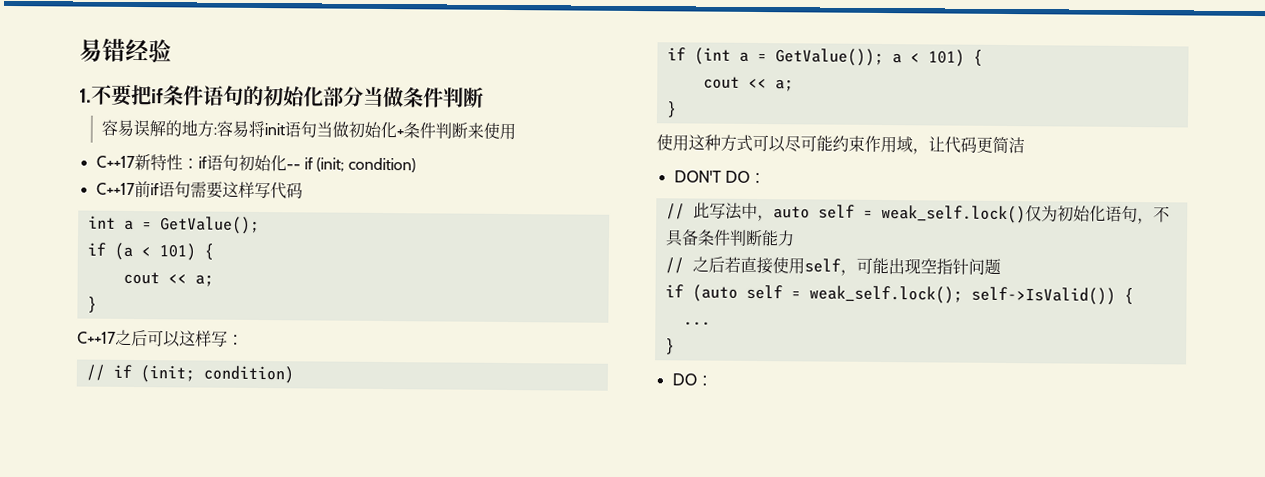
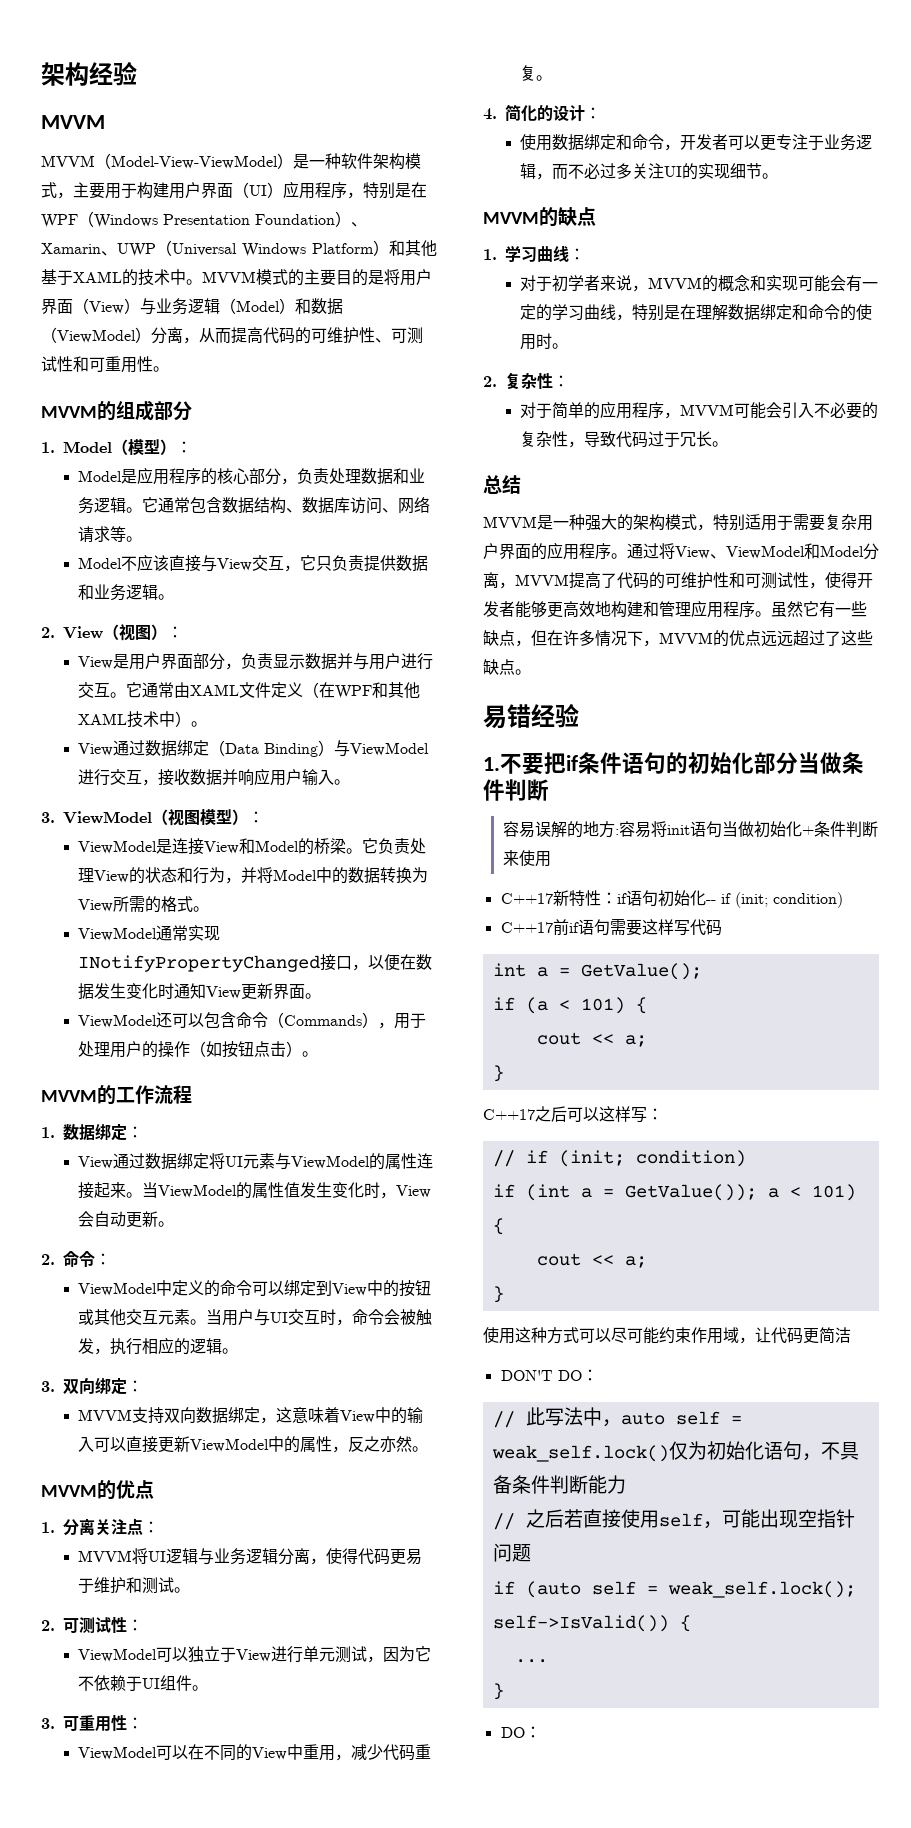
(79, 50) none -> [41,61,137,86] [41,115,105,129] [41,153,421,170] [41,181,427,199] [41,211,367,228] [41,240,437,257] [41,269,432,286] [41,298,343,315] [41,327,423,344] [41,356,169,373] [41,400,192,421] [41,439,192,456] [78,467,426,485] [78,496,431,514] [78,526,143,543] [78,554,429,572] [78,584,175,601] [41,624,183,641] [78,653,434,670] [78,682,421,699] [78,711,208,728] [78,740,430,757] [78,768,351,786] [41,809,264,826] [78,838,427,855] [78,867,429,884] [78,896,210,913] [78,925,221,941] [78,954,433,972] [78,983,322,1000] [78,1012,427,1029] [78,1041,319,1058] [41,1085,192,1105] [41,1124,143,1141] [78,1153,434,1170] [78,1182,432,1199] [78,1211,175,1228] [41,1251,111,1267] [78,1280,432,1297] [78,1309,433,1326] [78,1337,239,1355] [41,1378,143,1395] [78,1407,424,1424] [78,1436,429,1453] [41,1480,154,1500] [41,1518,159,1536] [78,1548,423,1565] [78,1577,191,1594] [41,1616,143,1633] [78,1646,432,1663] [78,1675,209,1691] [41,1714,143,1732] [78,1744,432,1761] [520,65,553,81] [483,104,601,121] [520,134,873,151] [520,163,779,180] [483,207,596,227] [483,245,585,262] [520,275,879,292] [520,304,873,321] [520,333,569,350] [483,372,569,390] [520,401,879,419] [520,431,729,448] [483,475,521,494] [483,514,873,531] [483,542,879,560] [483,572,873,589] [483,600,867,618] [483,630,873,647] [483,659,531,675] 架构经验 // MVVM // MVVM（Model-View-ViewModel）是一种软件架构模式，主要用于构建用户界面（UI）应用程序，特别是在WPF（Windows Presentation Foundation）、Xamarin、UWP（Universal Windows Platform）和其他基于XAML的技术中。MVVM模式的主要目的是将用户界面（View）与业务逻辑（Model）和数据（ViewModel）分离，从而提高代码的可维护性、可测试性和可重用性。 // MVVM的组成部分 // 1. Model（模型）： // Model是应用程序的核心部分，负责处理数据和业务逻辑。它通常包含数据结构、数据库访问、网络请求等。 // Model不应该直接与View交互，它只负责提供数据和业务逻辑。 // 2. View（视图）： // View是用户界面部分，负责显示数据并与用户进行交互。它通常由XAML文件定义（在WPF和其他XAML技术中）。 // View通过数据绑定（Data Binding）与ViewModel进行交互，接收数据并响应用户输入。 // 3. ViewModel（视图模型）： // ViewModel是连接View和Model的桥梁。它负责处理View的状态和行为，并将Model中的数据转换为View所需的格式。 // ViewModel通常实现INotifyPropertyChanged接口，以便在数据发生变化时通知View更新界面。 // ViewModel还可以包含命令（Commands），用于处理用户的操作（如按钮点击）。 // MVVM的工作流程 // 1.数据绑定： // View通过数据绑定将UI元素与ViewModel的属性连接起来。当ViewModel的属性值发生变化时，View会自动更新。 // 2.命令： // ViewModel中定义的命令可以绑定到View中的按钮或其他交互元素。当用户与UI交互时，命令会被触发，执行相应的逻辑。 // 3.双向绑定： // MVVM支持双向数据绑定，这意味着View中的输入可以直接更新ViewModel中的属性，反之亦然。 // MVVM的优点 // 1.分离关注点： // MVVM将UI逻辑与业务逻辑分离，使得代码更易于维护和测试。 // 2.可测试性： // ViewModel可以独立于View进行单元测试，因为它不依赖于UI组件。 // 3.可重用性： // ViewModel可以在不同的View中重用，减少代码重复。 // 4.简化的设计： // 使用数据绑定和命令，开发者可以更专注于业务逻辑，而不必过多关注UI的实现细节。 // MVVM的缺点 // 1.学习曲线： // 对于初学者来说，MVVM的概念和实现可能会有一定的学习曲线，特别是在理解数据绑定和命令的使用时。 // 2.复杂性： // 对于简单的应用程序，MVVM可能会引入不必要的复杂性，导致代码过于冗长。 // 总结 // MVVM是一种强大的架构模式，特别适用于需要复杂用户界面的应用程序。通过将View、ViewModel和Model分离，MVVM提高了代码的可维护性和可测试性，使得开发者能够更高效地构建和管理应用程序。虽然它有一些缺点，但在许多情况下，MVVM的优点远远超过了这些缺点。 //

